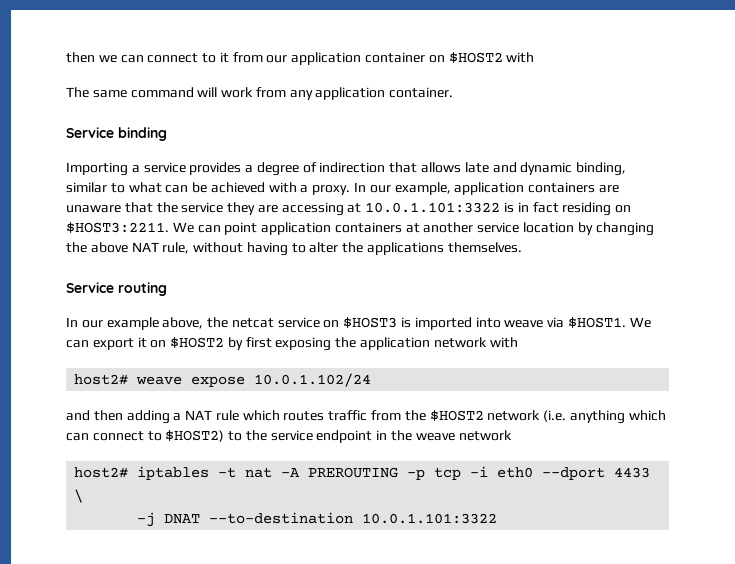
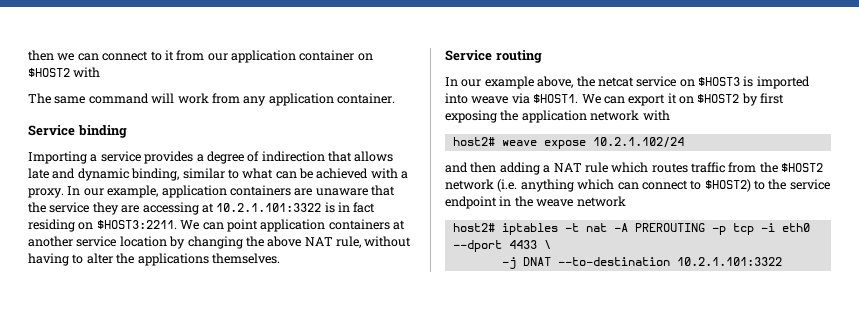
[365,202,501,213] 10.0.1.101:3322 -> [216,203,322,212] 10.2.1.101:3322
[254,373,372,387] 10.0.1.102/24 -> [592,137,684,148] 10.2.1.102/24
[362,513,498,524] 10.0.1.101:3322 -> [676,257,782,266] 10.2.1.101:3322

